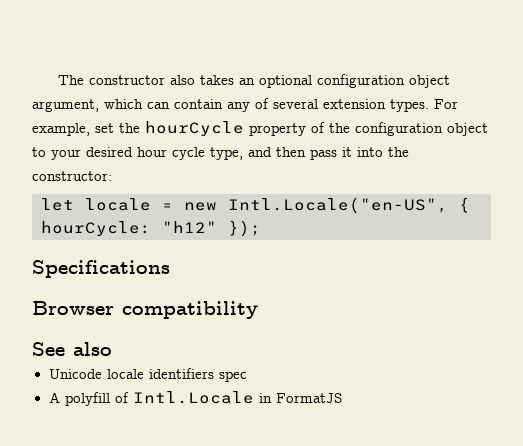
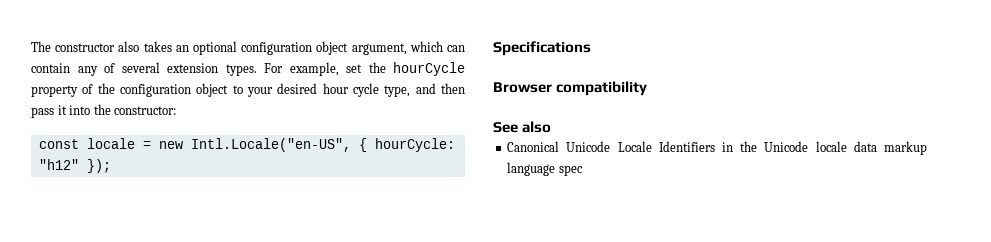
[41,198,74,211] let -> [38,139,79,149] const
[48,368,247,382] [48,391,342,406] Unicode locale identifiers spec // A polyfill of Intl.Locale in FormatJS -> [507,141,927,155] [507,162,583,176] Canonical Unicode Locale Identifiers in the Unicode locale data markup language spec

